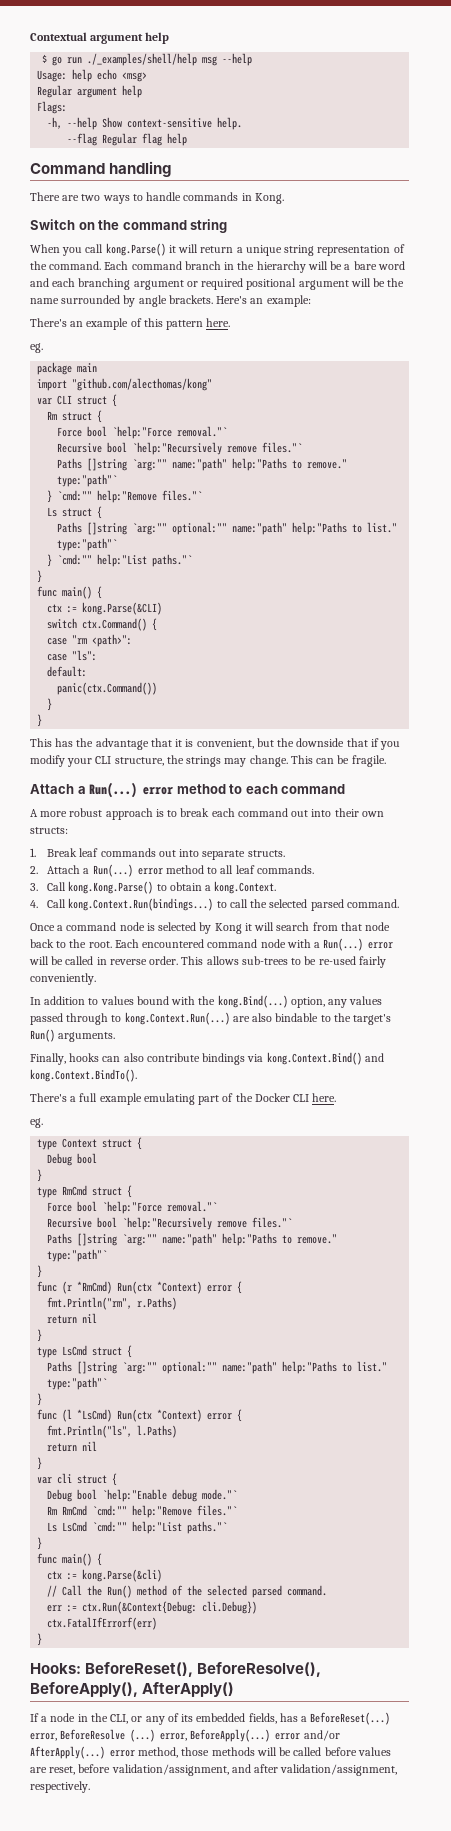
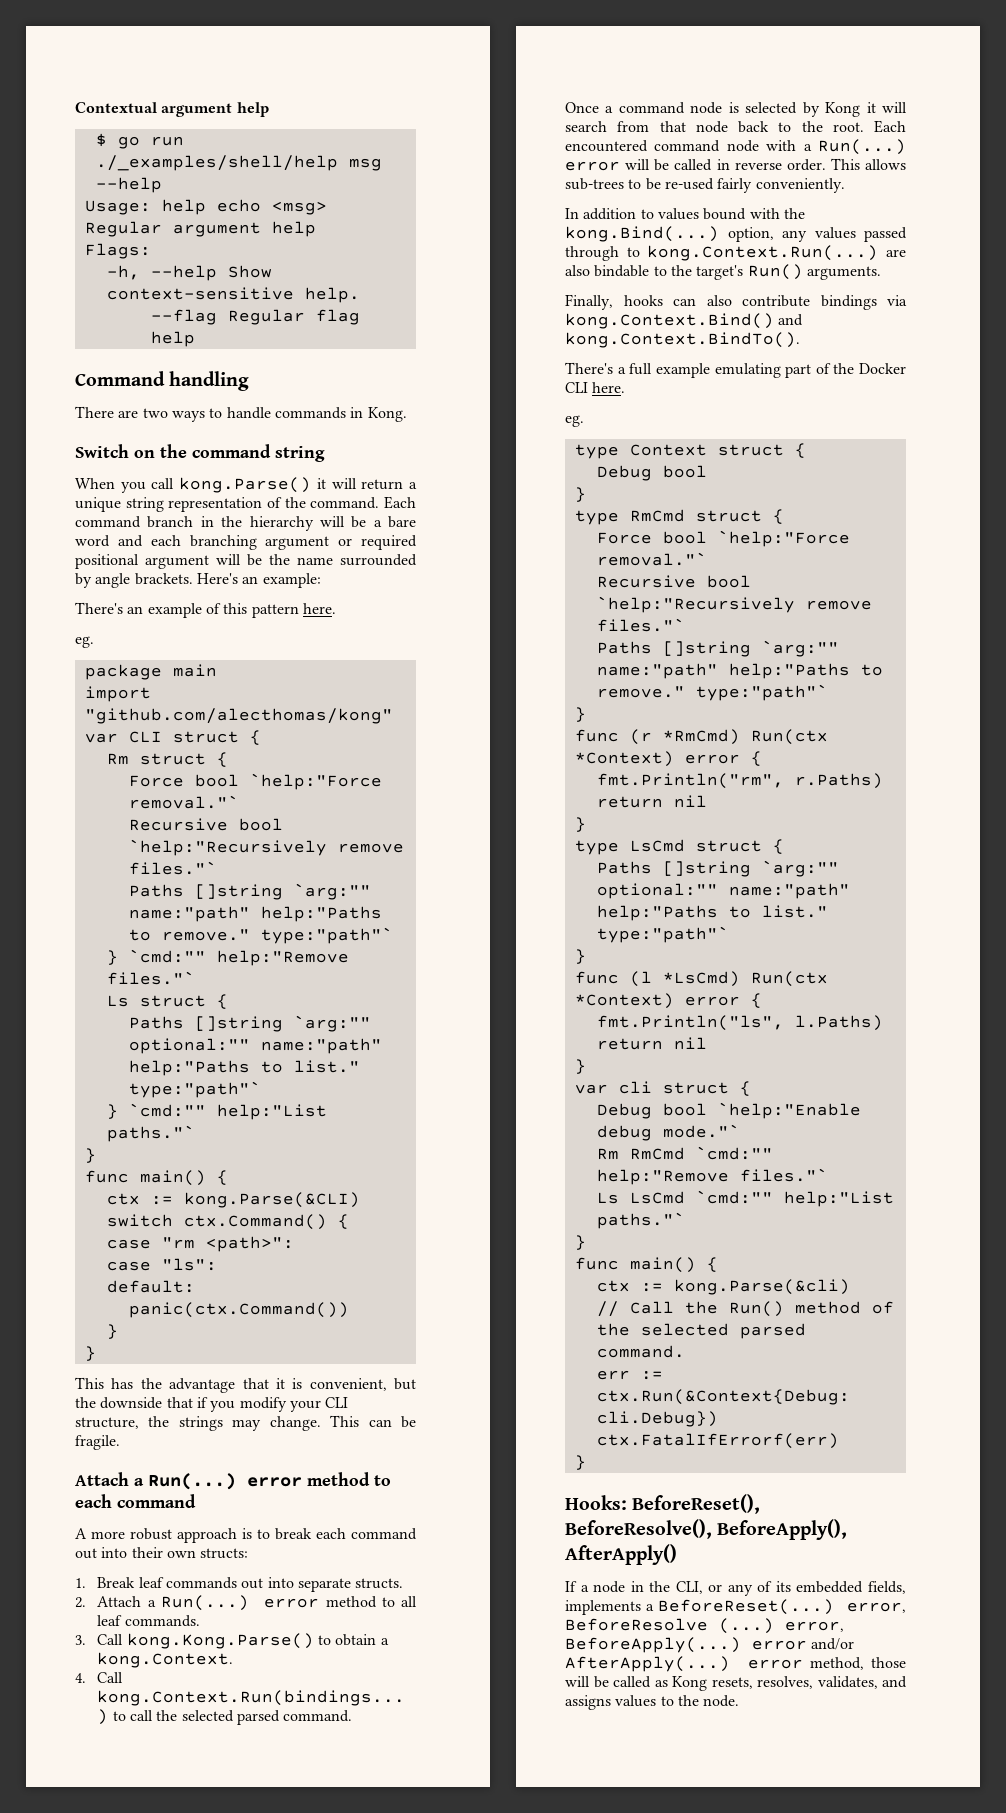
[279,1713,298,1722] has -> [565,1600,641,1615] implements
[211,1747,391,1756] [30,1764,398,1776] [30,1781,90,1793] methods will be called before values are reset, before validation/assignment, and after validation/assignment, respectively. -> [565,1676,907,1691] [565,1695,740,1710] will be called as Kong resets, resolves, validates, and assigns values to the node.

